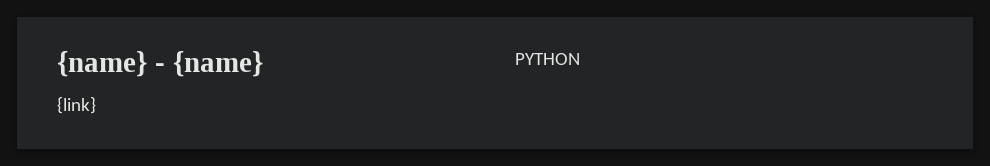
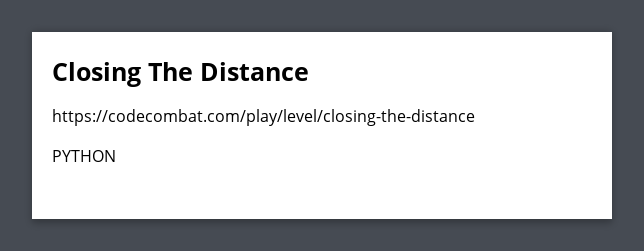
[57,51,263,77] [57,96,96,114] {name} - {name} // {link} -> [52,62,309,87] [52,109,475,126] Closing The Distance // https://codecombat.com/play/level/closing-the-distance

